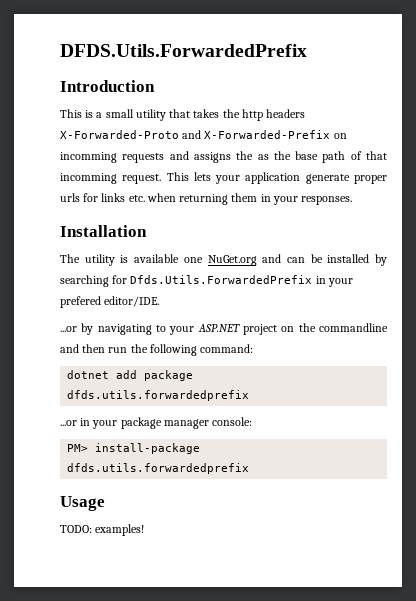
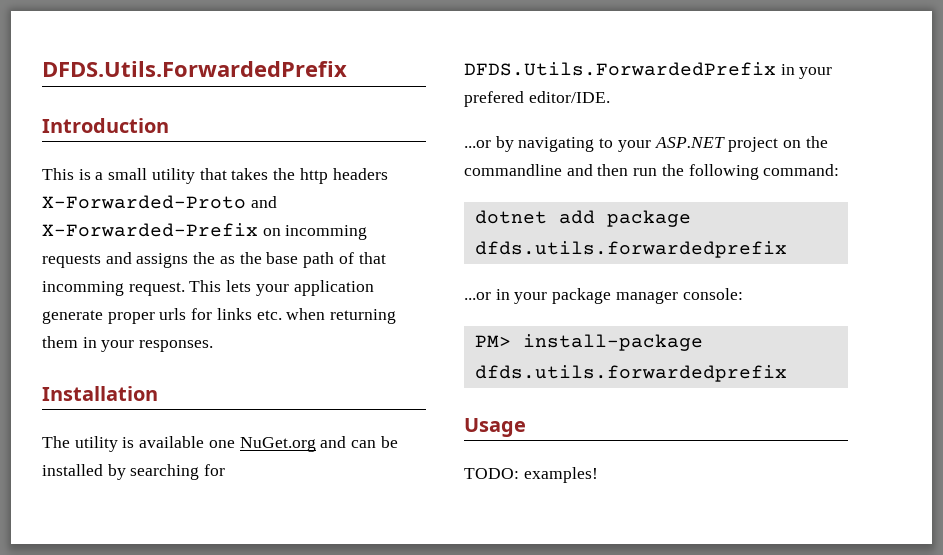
[130,275,313,284] Dfds.Utils.ForwardedPrefix -> [464,62,776,76] DFDS.Utils.ForwardedPrefix

